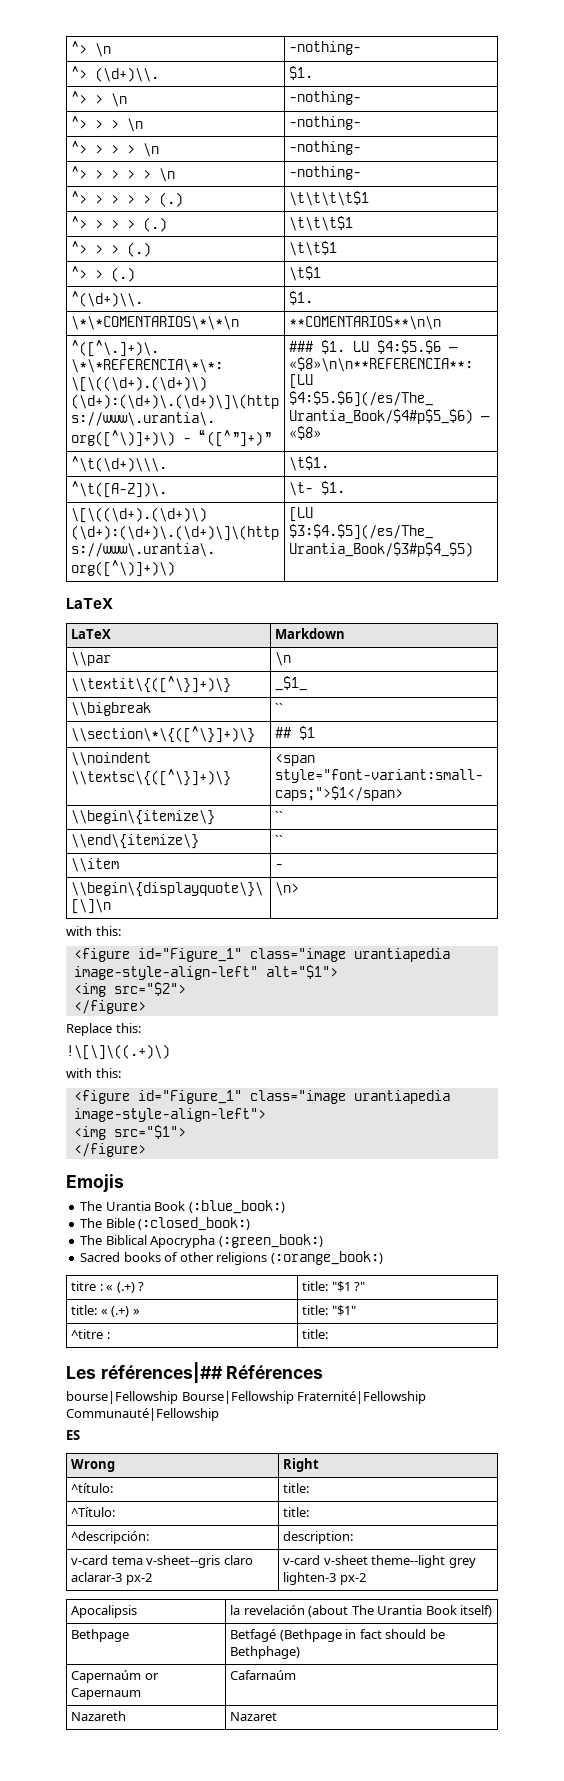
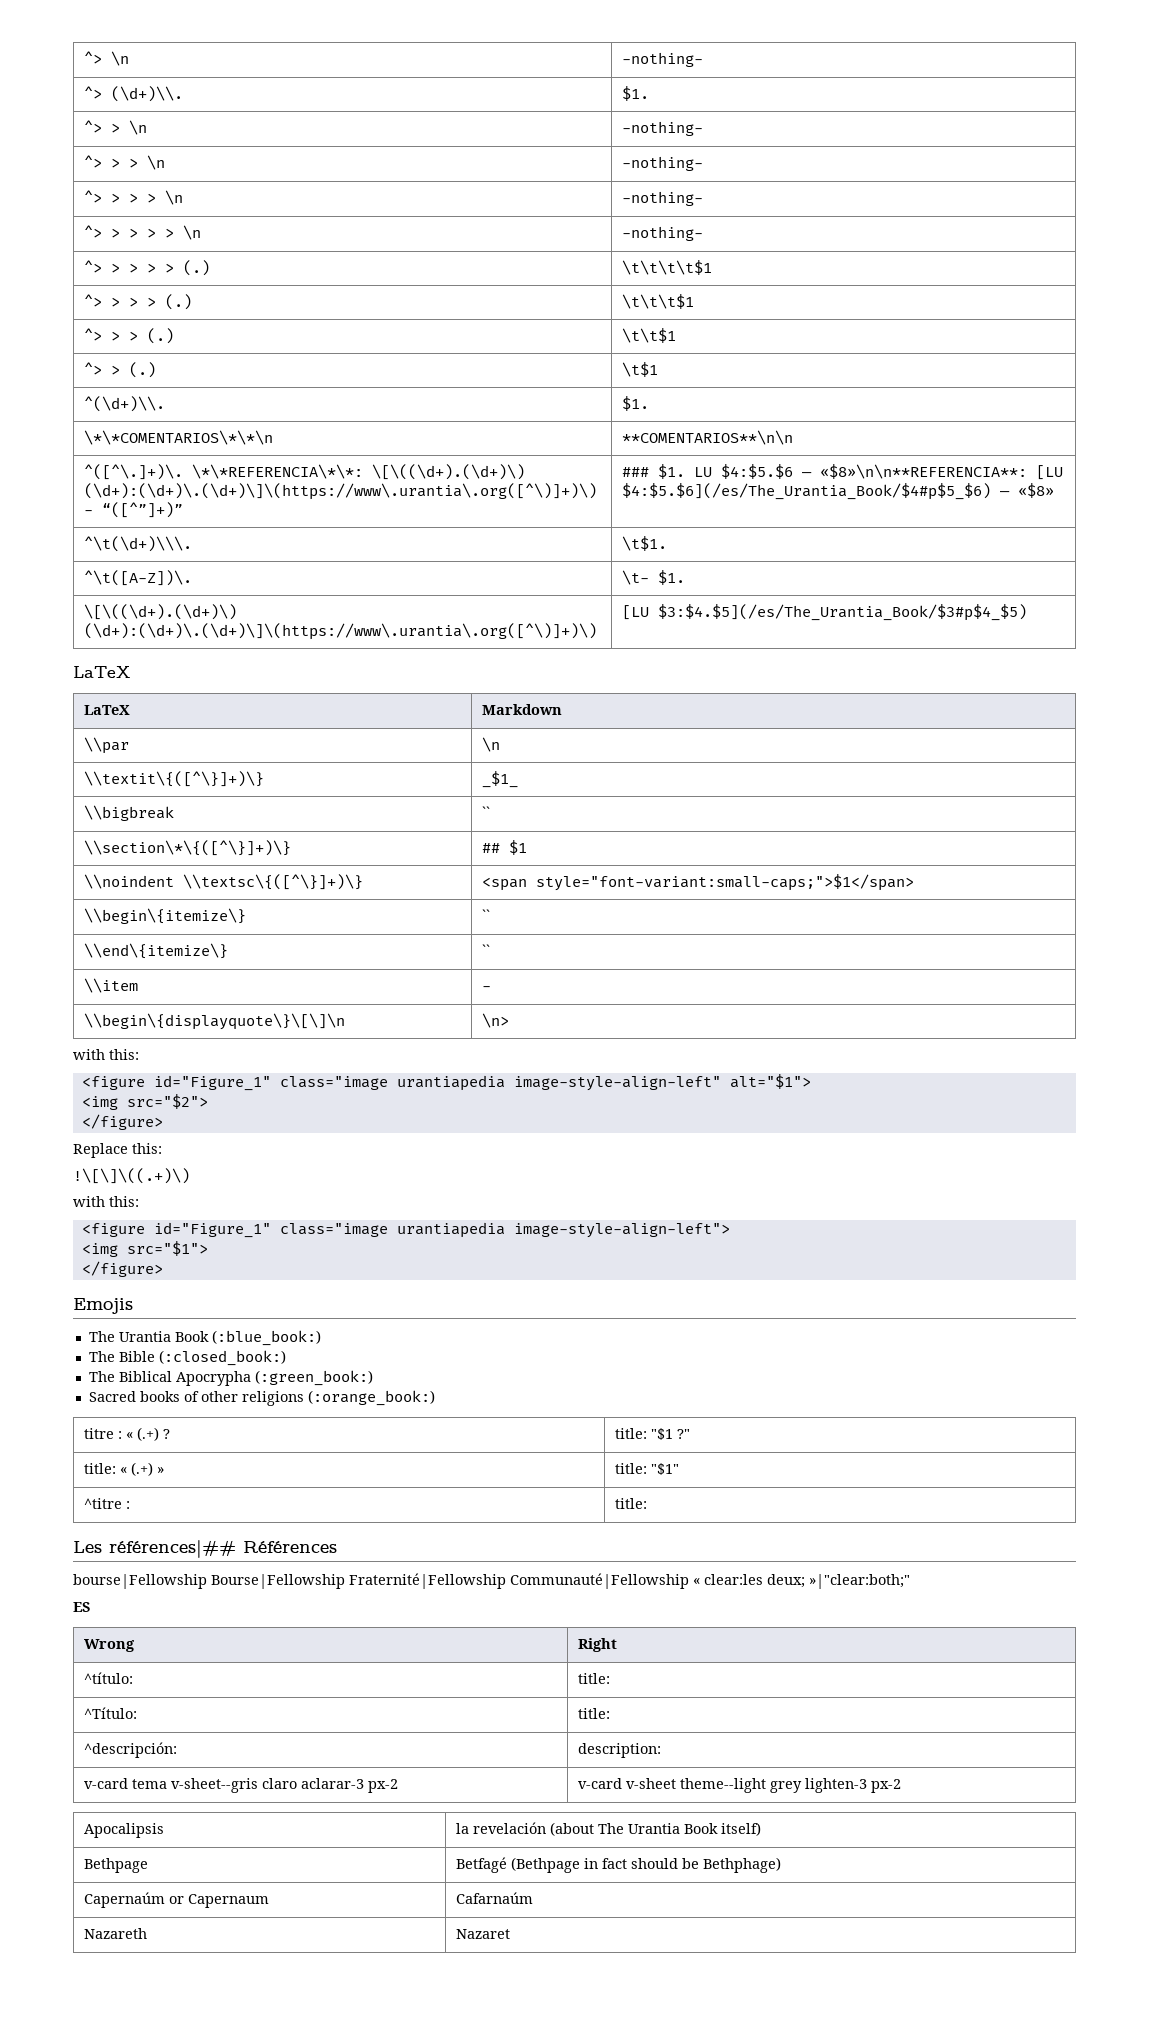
(219, 1414) none -> [693,1574,910,1589] « clear:les deux; »|"clear:both;"

